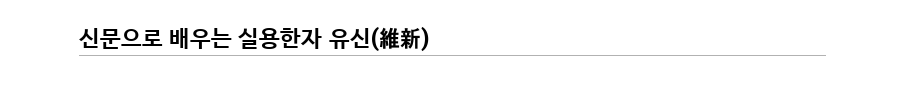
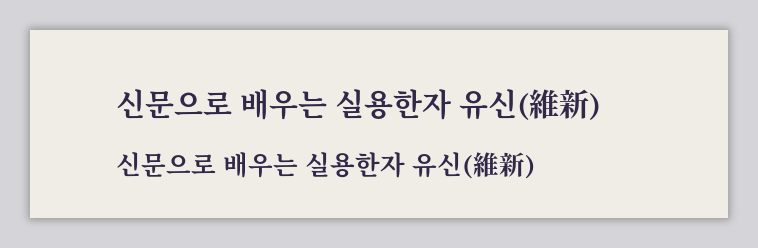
[79,26,430,52] 신문으로 배우는 실용한자 유신(維新) -> [116,89,602,120] [116,152,536,179] 신문으로 배우는 실용한자 유신(維新) // 신문으로 배우는 실용한자 유신(維新)

